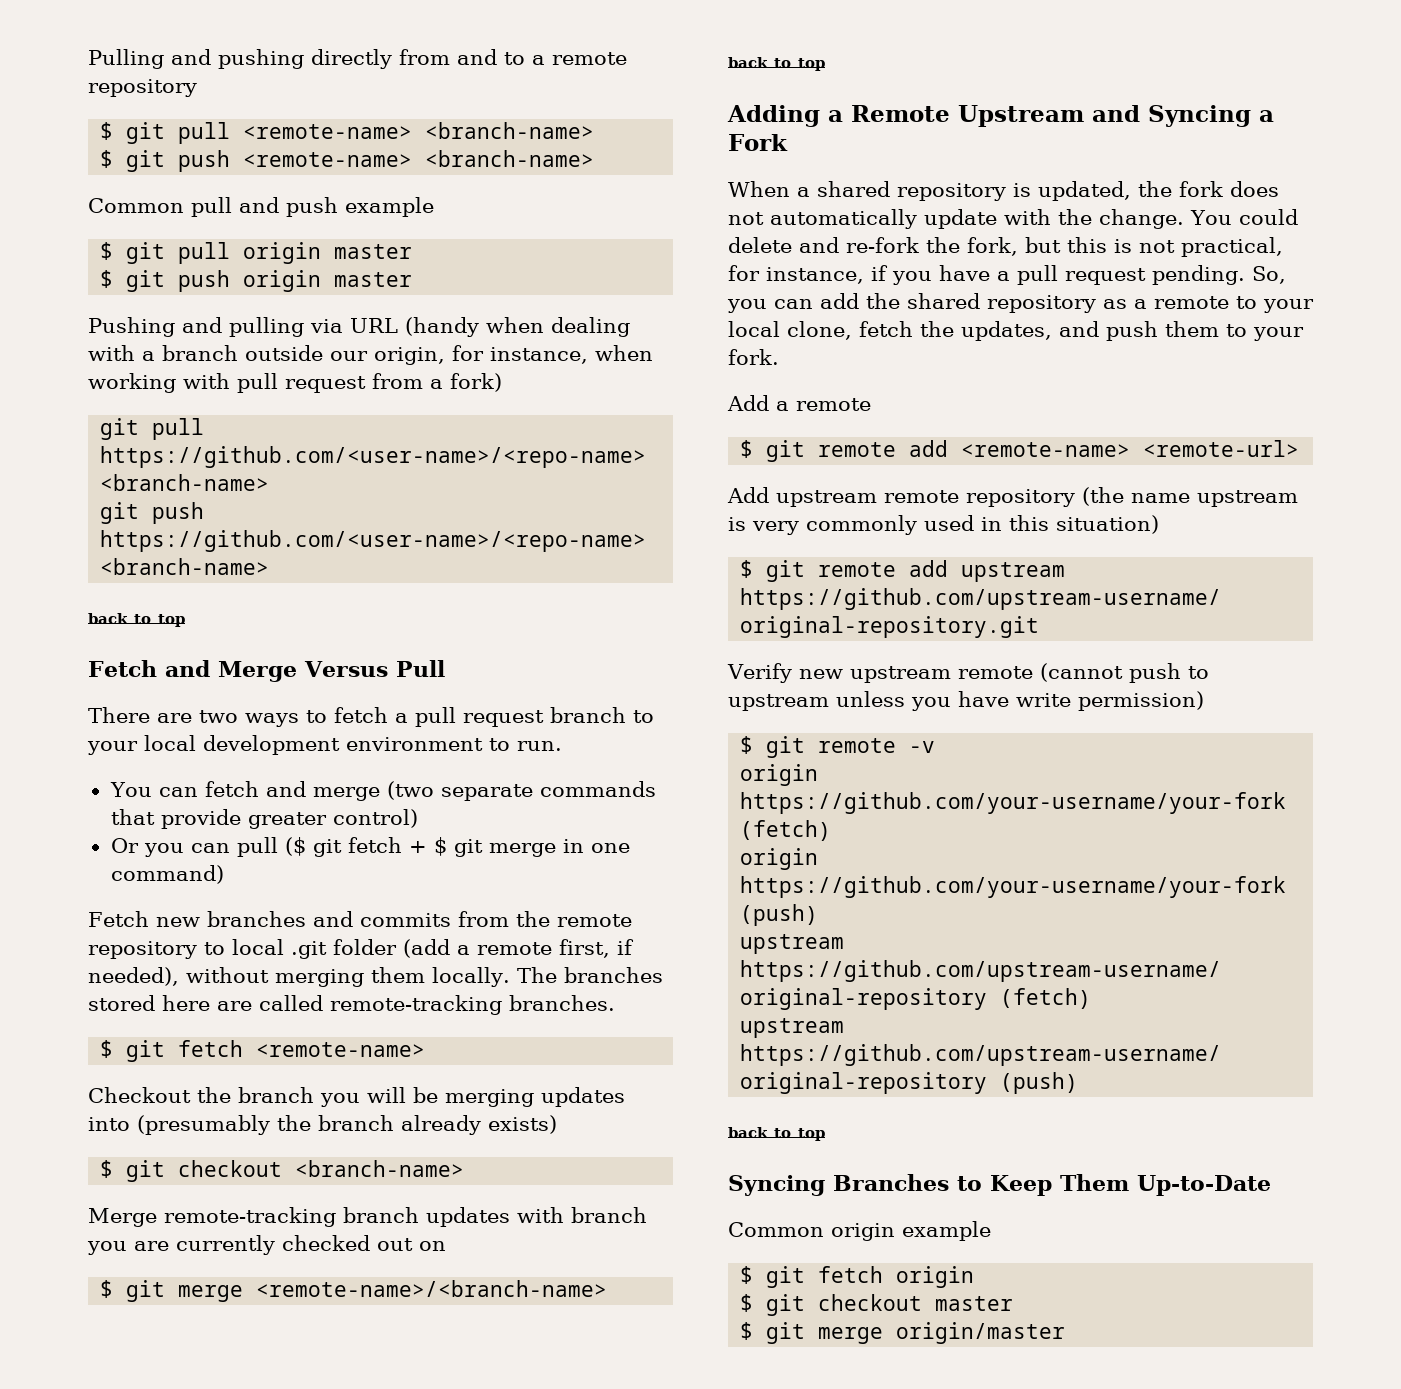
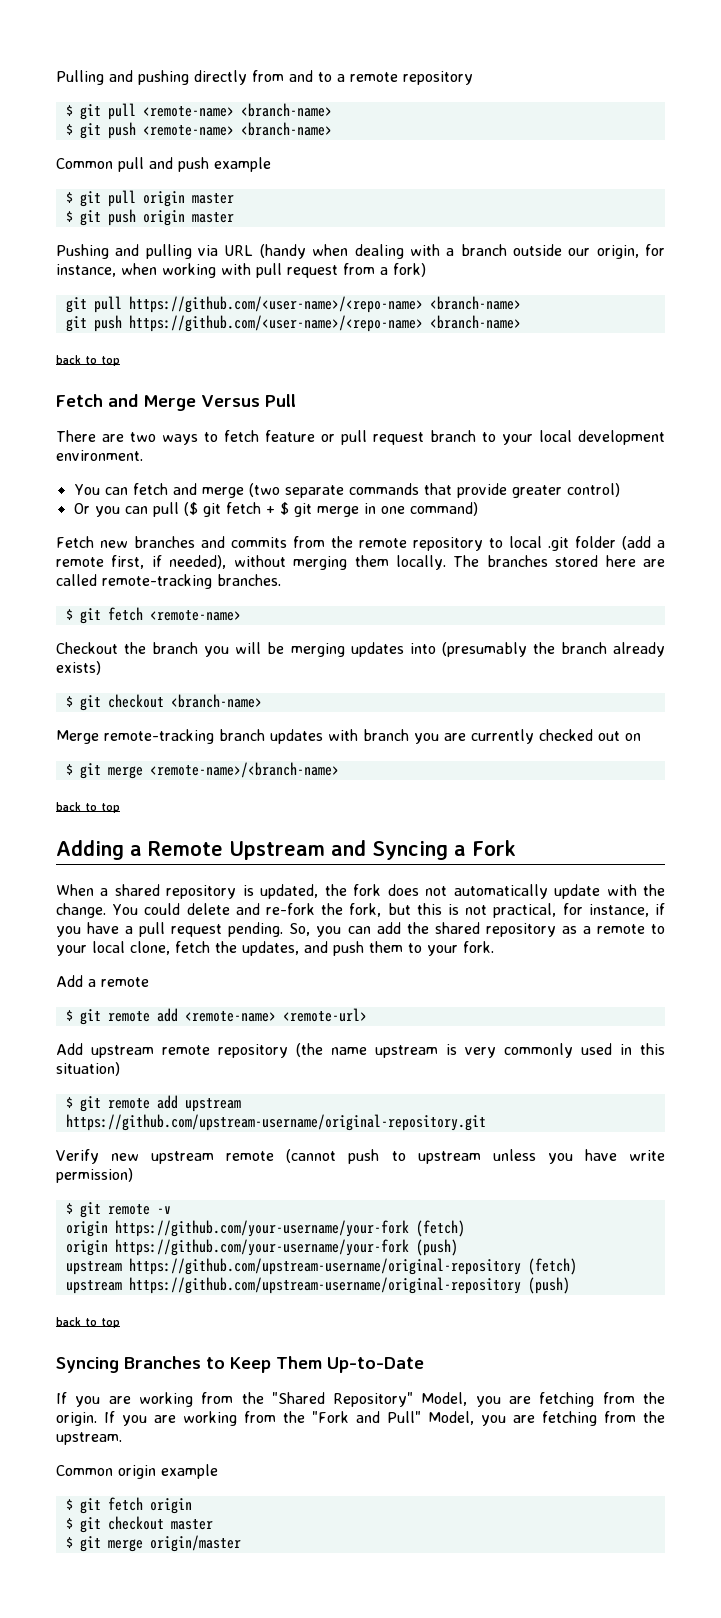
[395,713,408,723] a -> [265,430,335,442] feature or
[346,737,562,751] environment to run. -> [56,450,143,461] environment.
(1271, 1185) none -> [56,1392,665,1407] [56,1411,665,1426] [56,1432,122,1445] // If you are working from the "Shared Repository" Model, you are fetching from the origin. If you are working from the "Fork and Pull" Model, you are fetching from the upstream.

